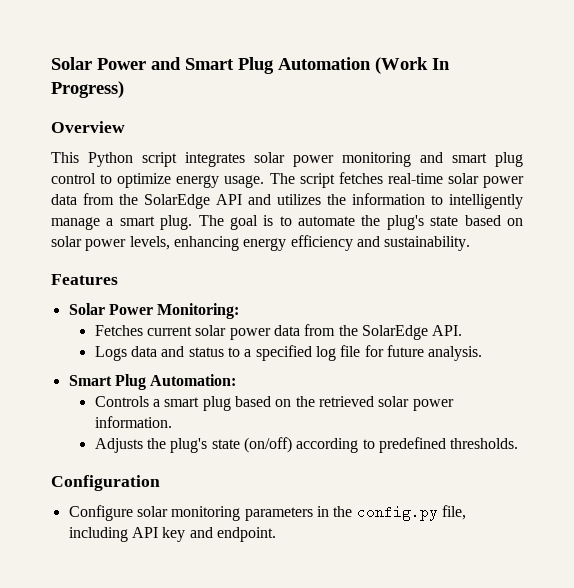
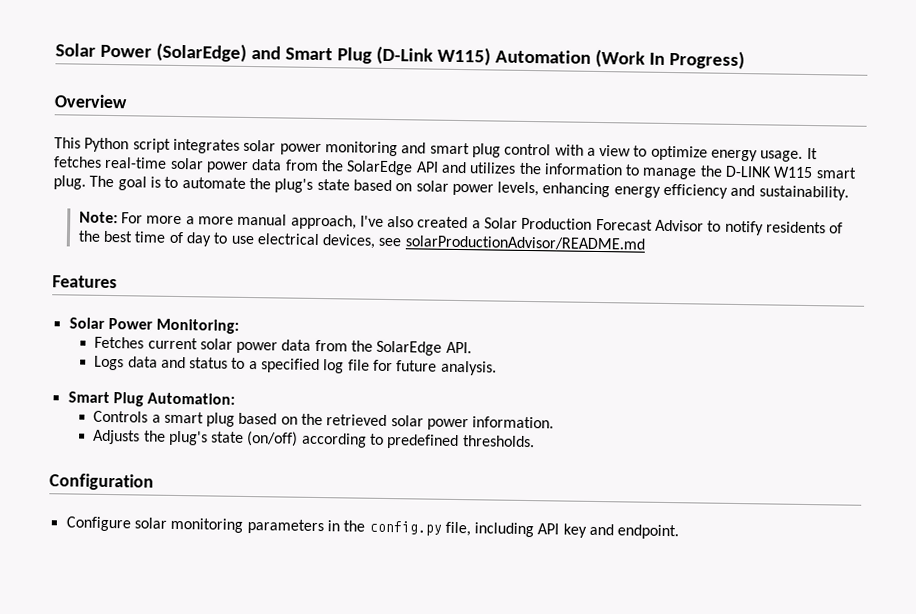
[51,57,146,70] Solar Power -> [55,42,247,62] Solar Power (SolarEdge)
(274, 65) none -> [375,45,491,66] (D-Link W115)
(96, 178) none -> [554,144,632,157] with a view
[269,173,335,188] The script -> [806,147,818,160] It
[449,194,523,209] [51,217,114,230] intelligently manage a -> [642,165,814,180] manage the D-LINK W115
(471, 243) none -> [78,211,844,236] [77,230,645,251] // Note: For more a more manual approach, I've also created a Solar Production Forecast Advisor to notify residents of the best time of day to use electrical devices, see solarProductionAdvisor/README.md

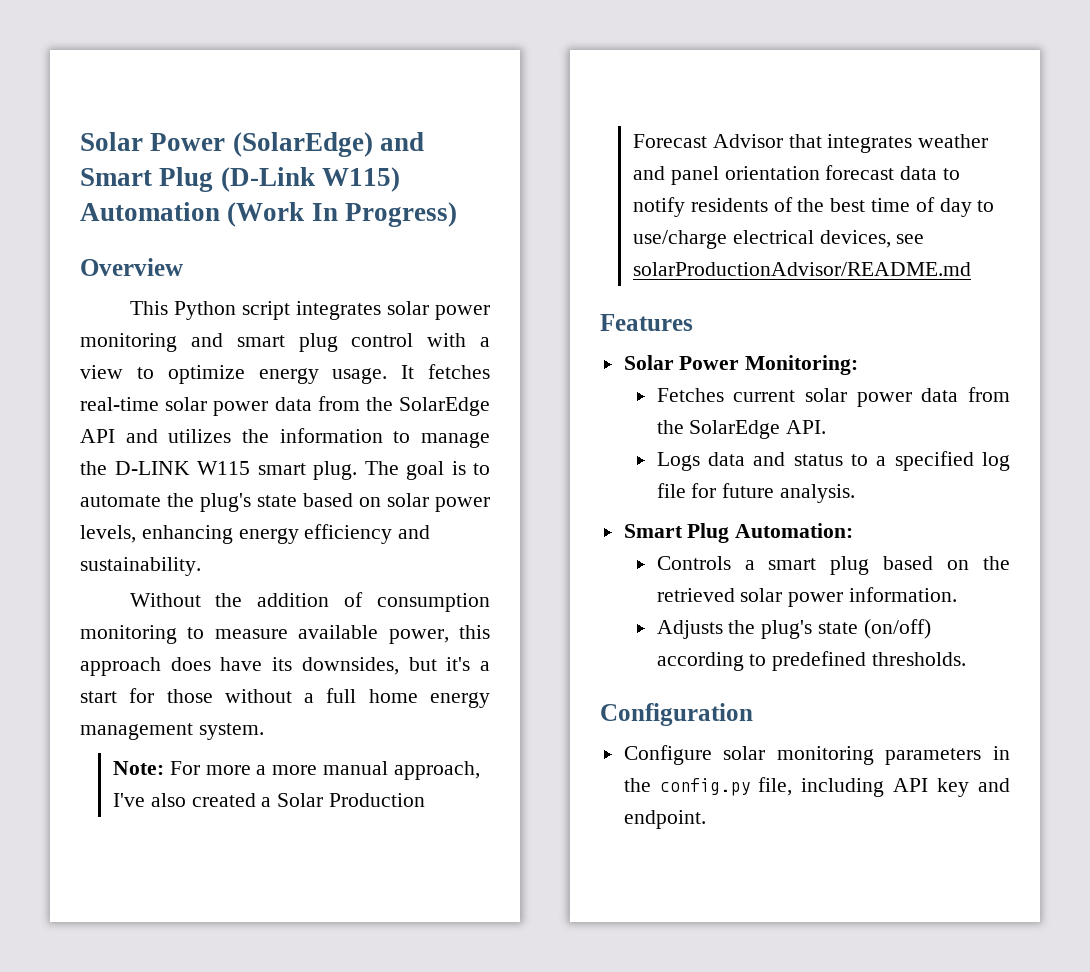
(849, 193) none -> [129,592,490,612] [80,625,490,644] [80,657,491,676] [80,688,490,708] [80,723,264,740] // Without the addition of consumption monitoring to measure available power, this approach does have its downsides, but it's a start for those without a full home energy management system.
(705, 225) none -> [788,134,989,153] [633,165,938,185] that integrates weather and panel orientation forecast data
[230,235,254,245] use -> [633,230,728,249] use/charge

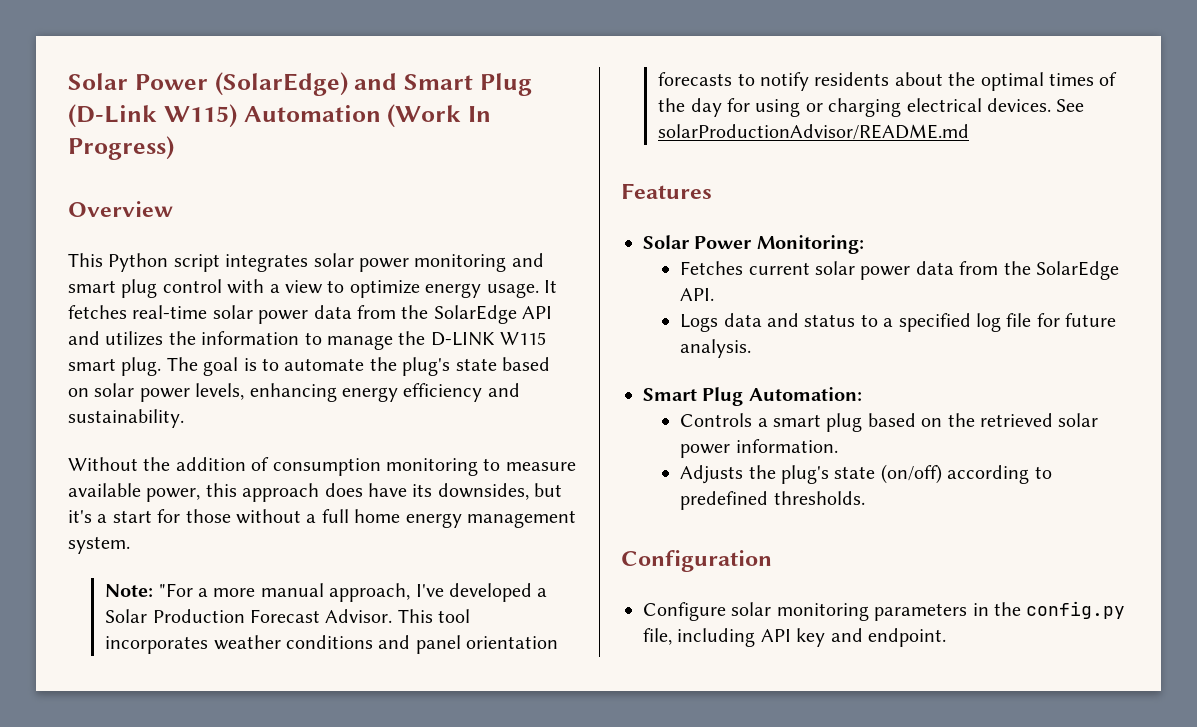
[169,761,251,775] For more -> [158,583,193,597] "For
[150,793,256,807] also created -> [449,583,533,602] developed
[712,134,989,153] Advisor that integrates weather -> [325,609,471,623] [105,635,374,654] Advisor. This tool incorporates weather conditions
[825,165,938,180] forecast data -> [658,72,733,86] forecasts
[773,197,995,217] [633,230,925,249] of the best time of day to use/charge electrical devices, see -> [894,72,1118,91] [658,98,1085,117] about the optimal times of the day for using or charging electrical devices. See

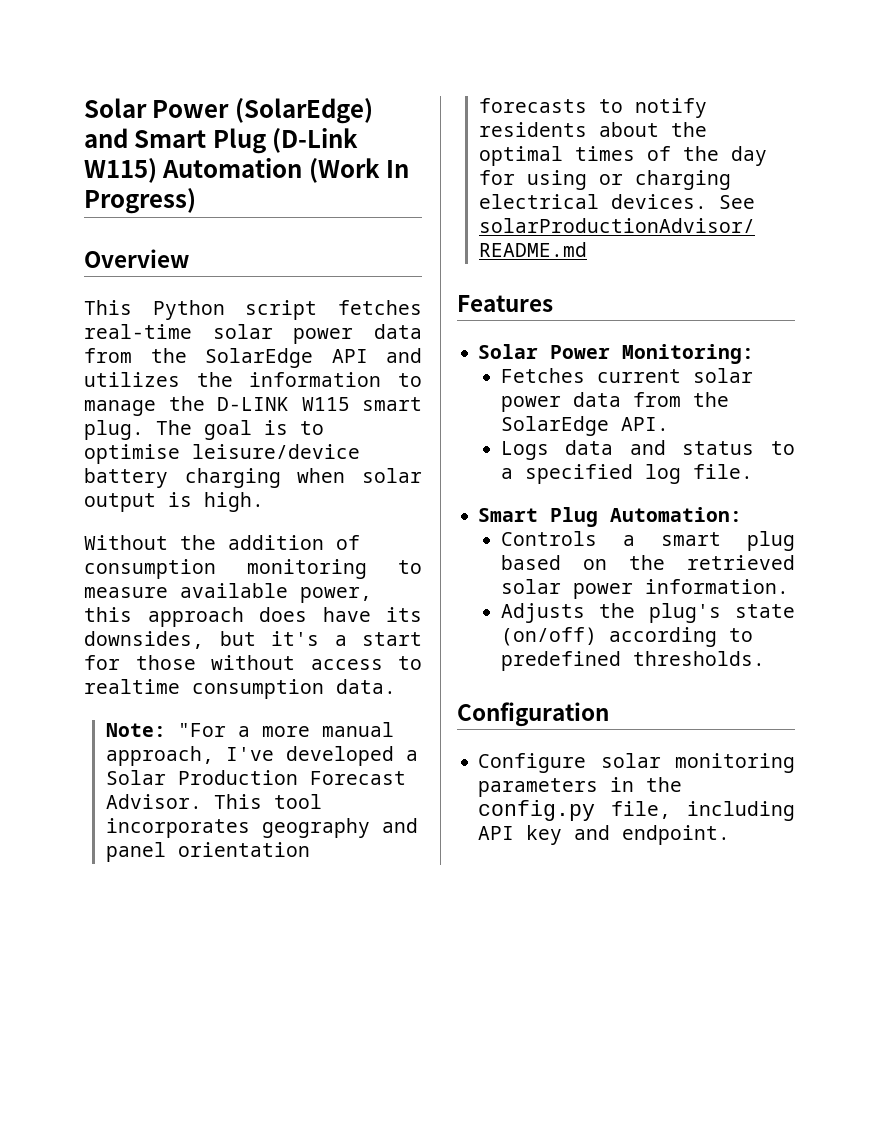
[225,253,544,272] [68,279,557,298] integrates solar power monitoring and smart plug control with a view to optimize energy usage. It -> (318, 310) none
[284,357,550,376] [68,383,520,402] [68,409,184,428] automate the plug's state based on solar power levels, enhancing energy efficiency and sustainability. -> [84,444,360,464] [84,468,423,488] [84,492,264,512] optimise leisure/device battery charging when solar output is high.
[306,509,576,528] [68,536,130,554] a full home energy management system. -> [310,656,422,670] [84,679,396,699] access to realtime consumption data.
[213,635,374,650] weather conditions -> [262,818,371,838] geography
[1006,313,1117,327] [680,339,752,358] file for future analysis. -> [692,464,753,479] file.

